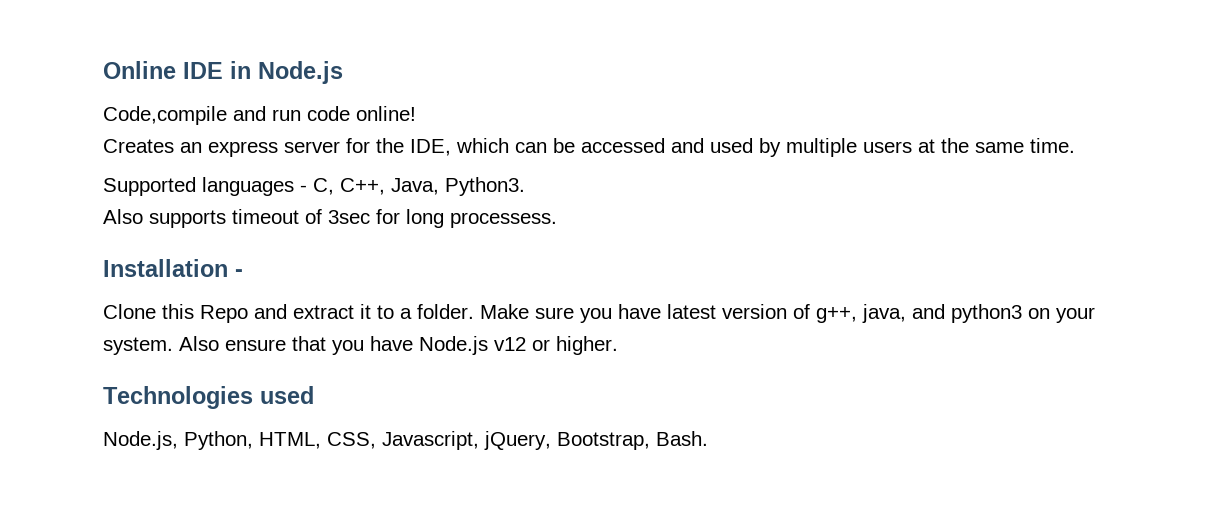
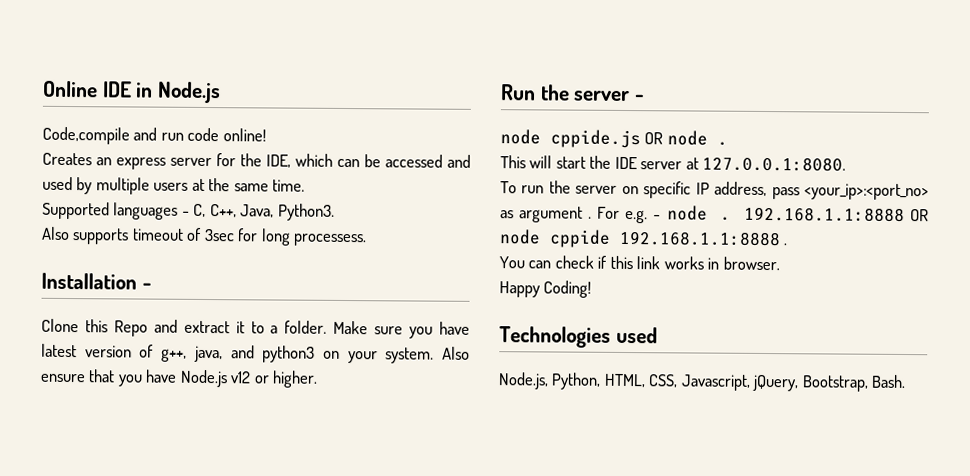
(618, 345) none -> [500,84,646,102] [500,129,728,149] [500,155,847,172] [500,180,929,201] [500,205,929,224] [499,229,788,248] [499,255,780,271] [499,280,592,298] // Run the server - // node cppide.js OR node . // This will start the IDE server at 127.0.0.1:8080. // To run the server on specific IP address, pass <your_ip>:<port_no> as argument . For e.g. - node . 192.168.1.1:8888 OR node cppide 192.168.1.1:8888 . // You can check if this link works in browser. // Happy Coding!

